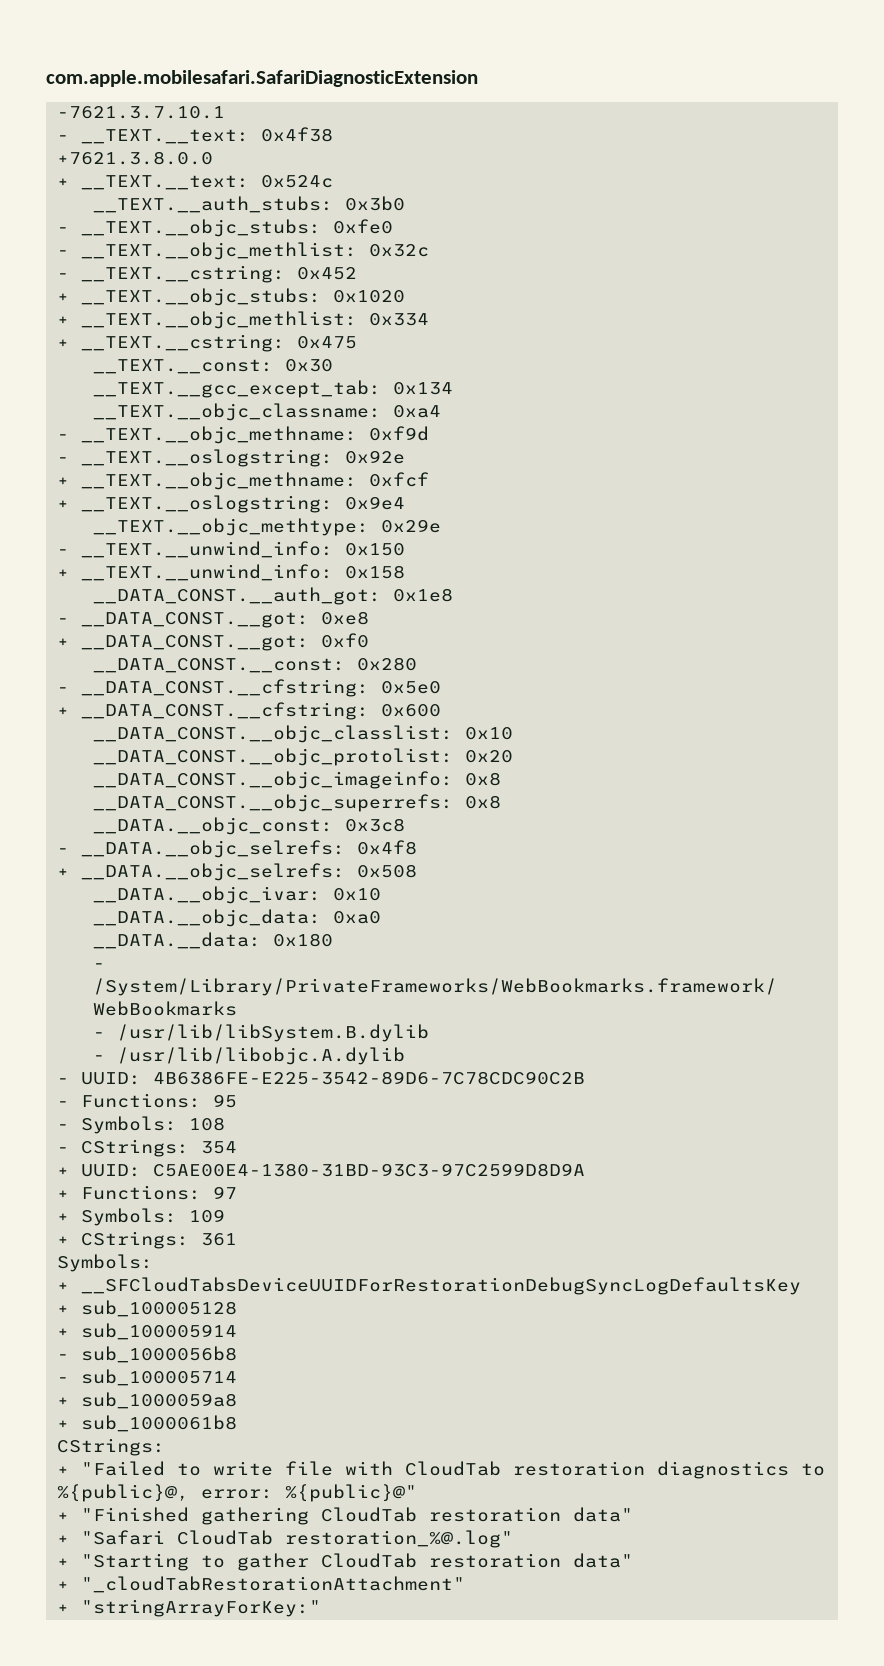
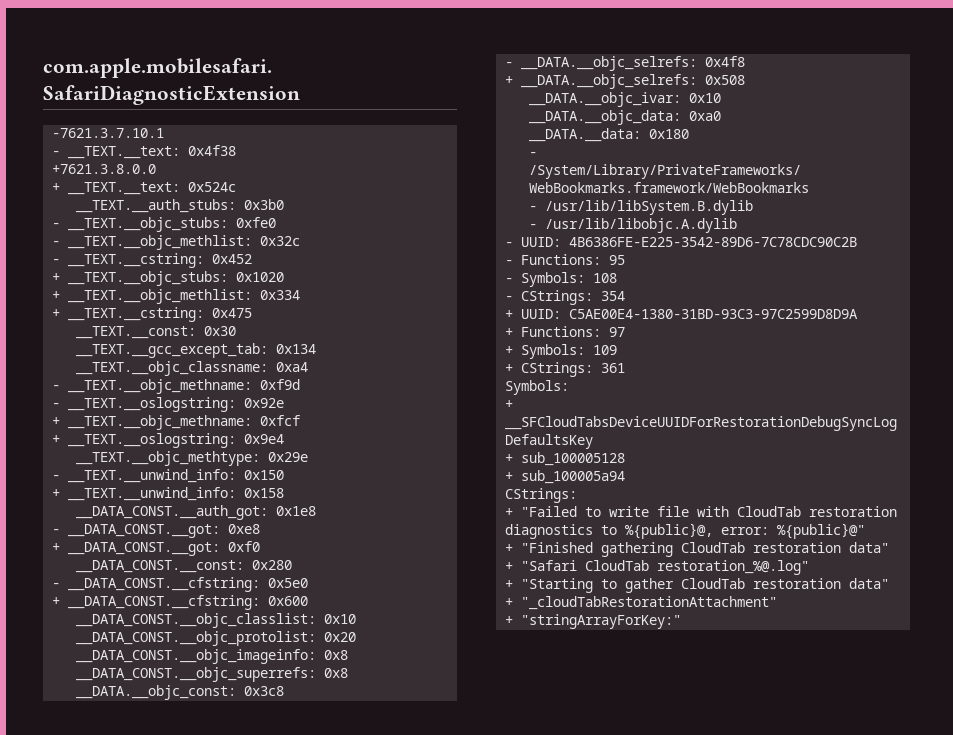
[81,1323,238,1340] [57,1346,238,1363] [57,1369,238,1386] [57,1392,238,1409] [57,1415,238,1432] sub_100005914 // - sub_1000056b8 // - sub_100005714 // + sub_1000059a8 // + sub_1000061b8 -> [521,470,626,484] sub_100005a94

